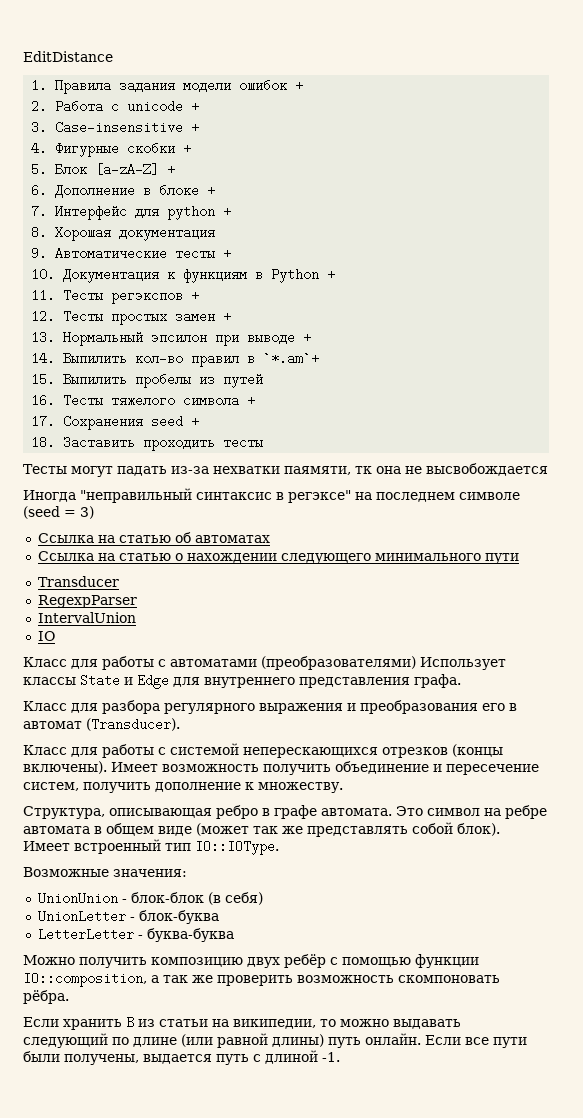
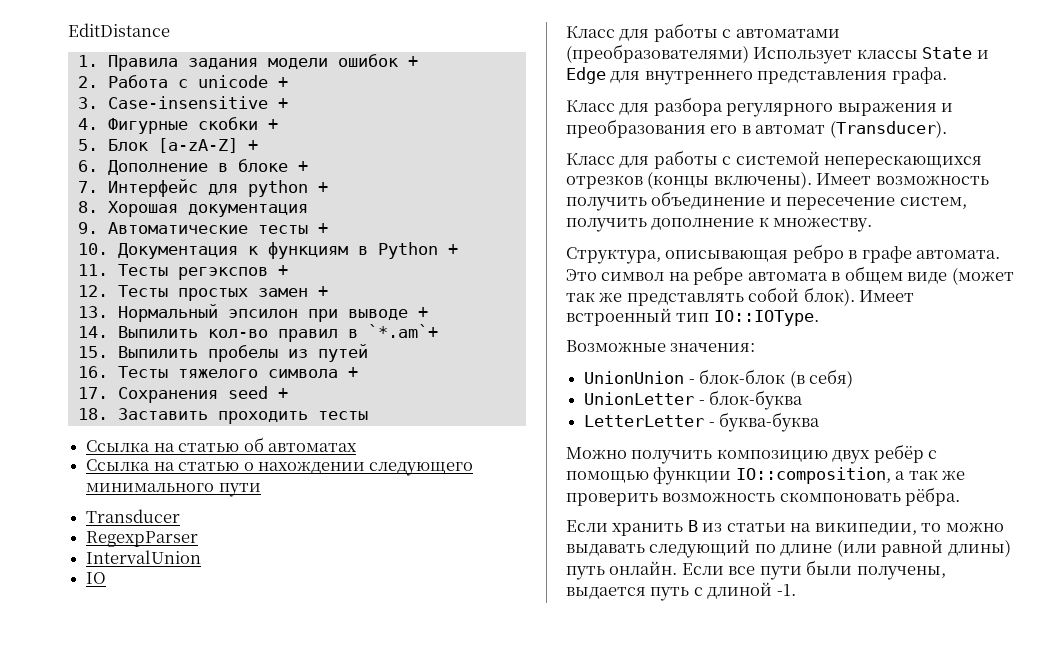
[23,463,548,477] [23,488,520,503] [23,506,94,519] // Тесты могут падать из-за нехватки паямяти, тк она не высвобождается // Иногда "неправильный синтаксис в регэксе" на последнем символе (seed = 3) -> (368, 415) none

